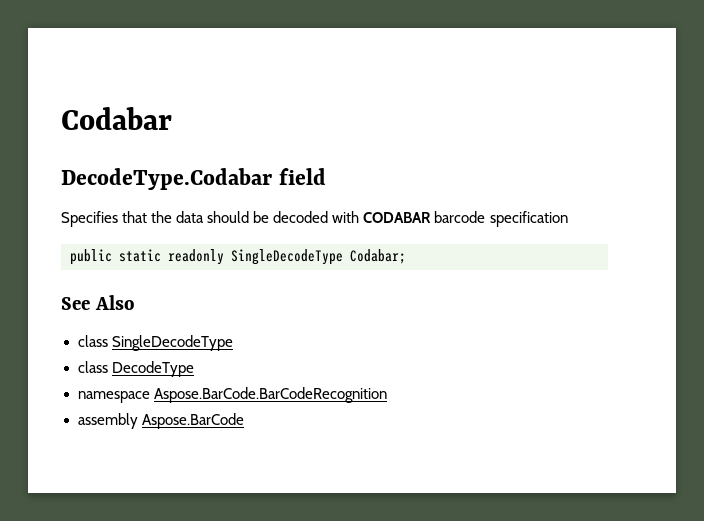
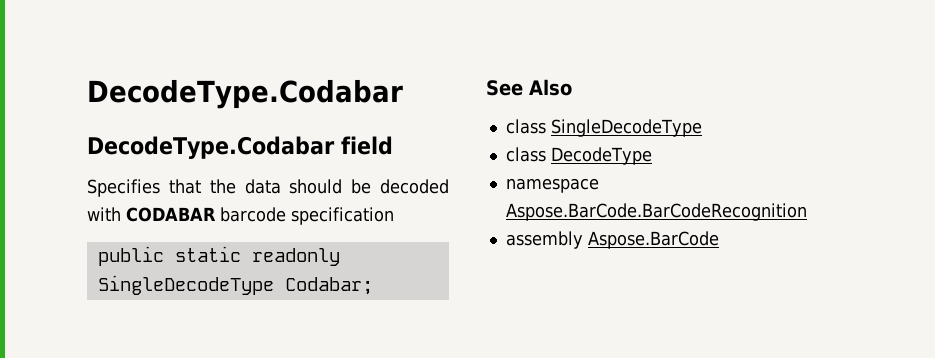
[61,107,172,130] Codabar -> [87,79,403,109] DecodeType.Codabar

